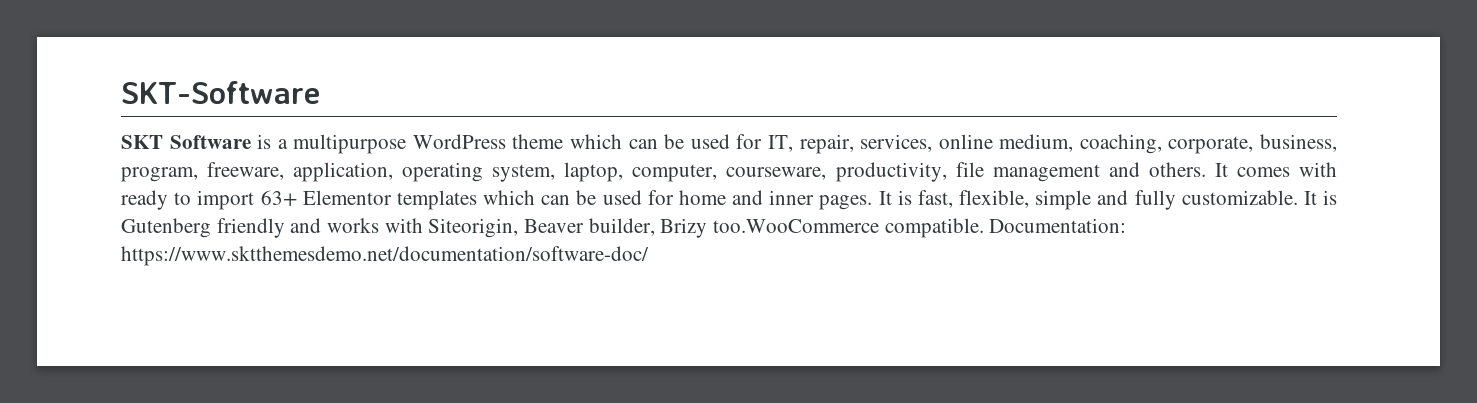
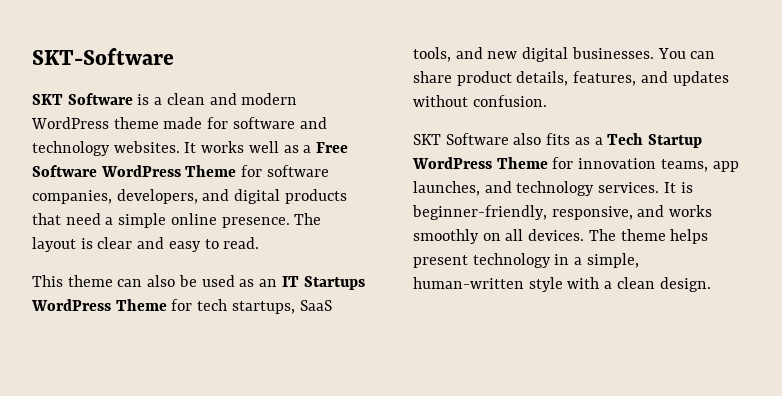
[293,134,1337,154] [121,162,1337,182] [121,190,1337,210] [121,218,1127,238] [121,246,649,266] multipurpose WordPress theme which can be used for IT, repair, services, online medium, coaching, corporate, business, program, freeware, application, operating system, laptop, computer, courseware, productivity, file management and others. It comes with ready to import 63+ Elementor templates which can be used for home and inner pages. It is fast, flexible, simple and fully customizable. It is Gutenberg friendly and works with Siteorigin, Beaver builder, Brizy too.WooCommerce compatible. Documentation: https://www.sktthemesdemo.net/documentation/software-doc/ -> [166,93,298,105] [31,117,327,129] [32,141,349,156] [32,165,329,177] [32,189,347,204] [32,213,322,228] [32,237,260,252] [32,275,365,290] [31,299,332,314] [413,47,716,62] [413,71,729,86] [413,95,547,107] [413,133,703,148] [412,157,739,172] [413,181,693,196] [412,205,713,220] [413,229,709,244] [413,253,639,268] [413,277,711,292] clean and modern WordPress theme made for software and technology websites. It works well as a Free Software WordPress Theme for software companies, developers, and digital products that need a simple online presence. The layout is clear and easy to read. // This theme can also be used as an IT Startups WordPress Theme for tech startups, SaaS tools, and new digital businesses. You can share product details, features, and updates without confusion. // SKT Software also fits as a Tech Startup WordPress Theme for innovation teams, app launches, and technology services. It is beginner-friendly, responsive, and works smoothly on all devices. The theme helps present technology in a simple, human-written style with a clean design.

